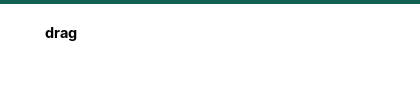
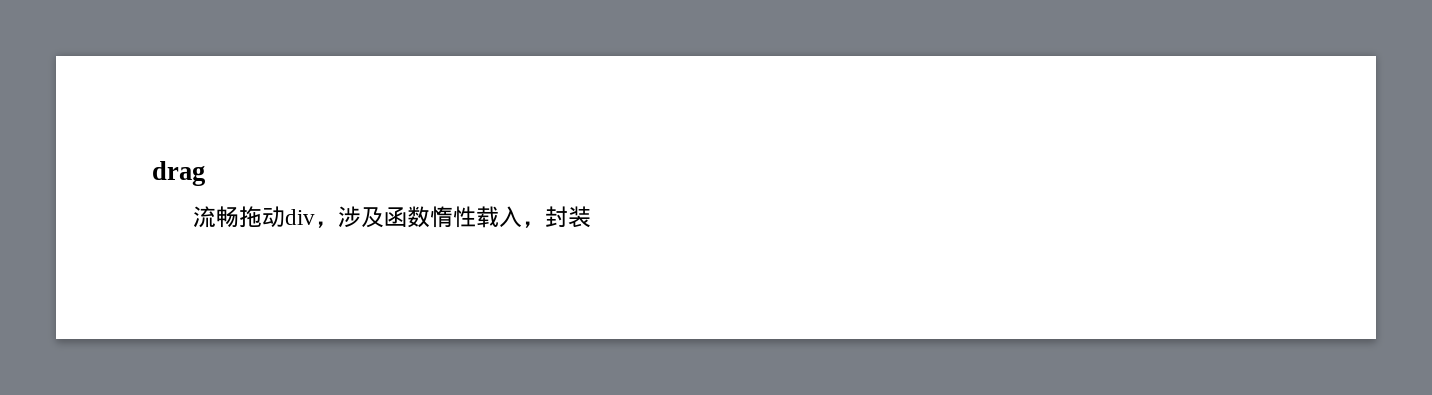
(77, 34) none -> [192,206,591,228] // 流畅拖动div，涉及函数惰性载入，封装

